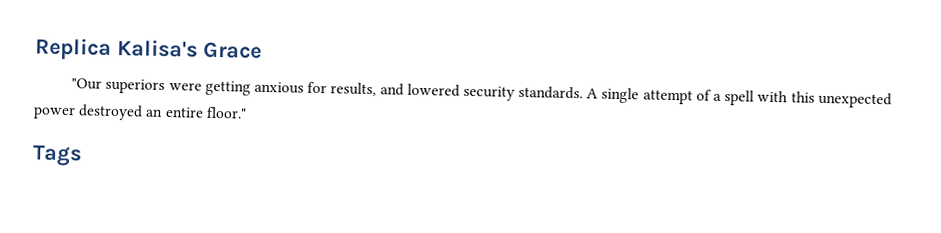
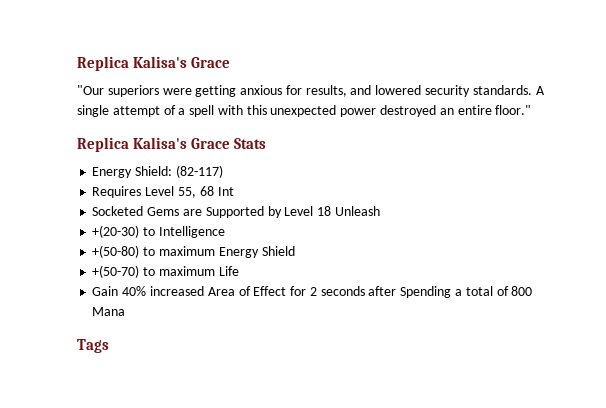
(247, 112) none -> [77,137,267,152] [92,165,223,178] [92,186,234,198] [92,206,380,218] [92,225,225,238] [92,245,295,258] [92,265,239,278] [92,286,533,298] [92,307,126,316] // Replica Kalisa's Grace Stats // Energy Shield: (82-117) // Requires Level 55, 68 Int // Socketed Gems are Supported by Level 18 Unleash // +(20-30) to Intelligence // +(50-80) to maximum Energy Shield // +(50-70) to maximum Life // Gain 40% increased Area of Effect for 2 seconds after Spending a total of 800 Mana

